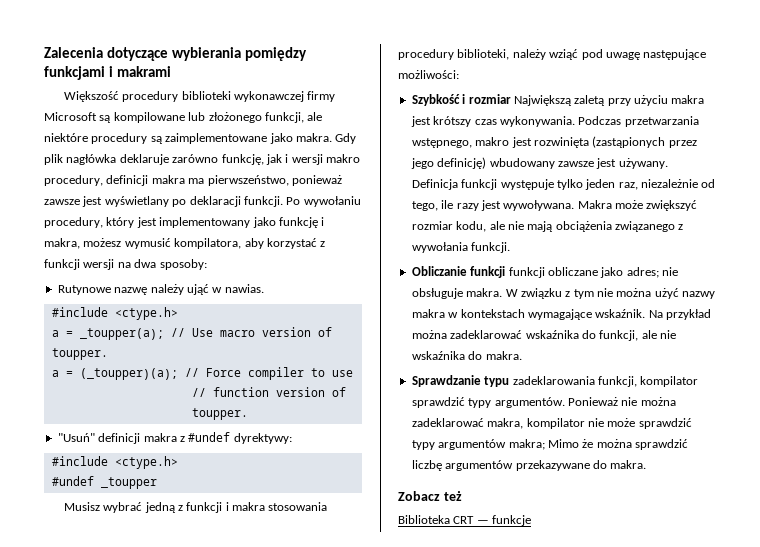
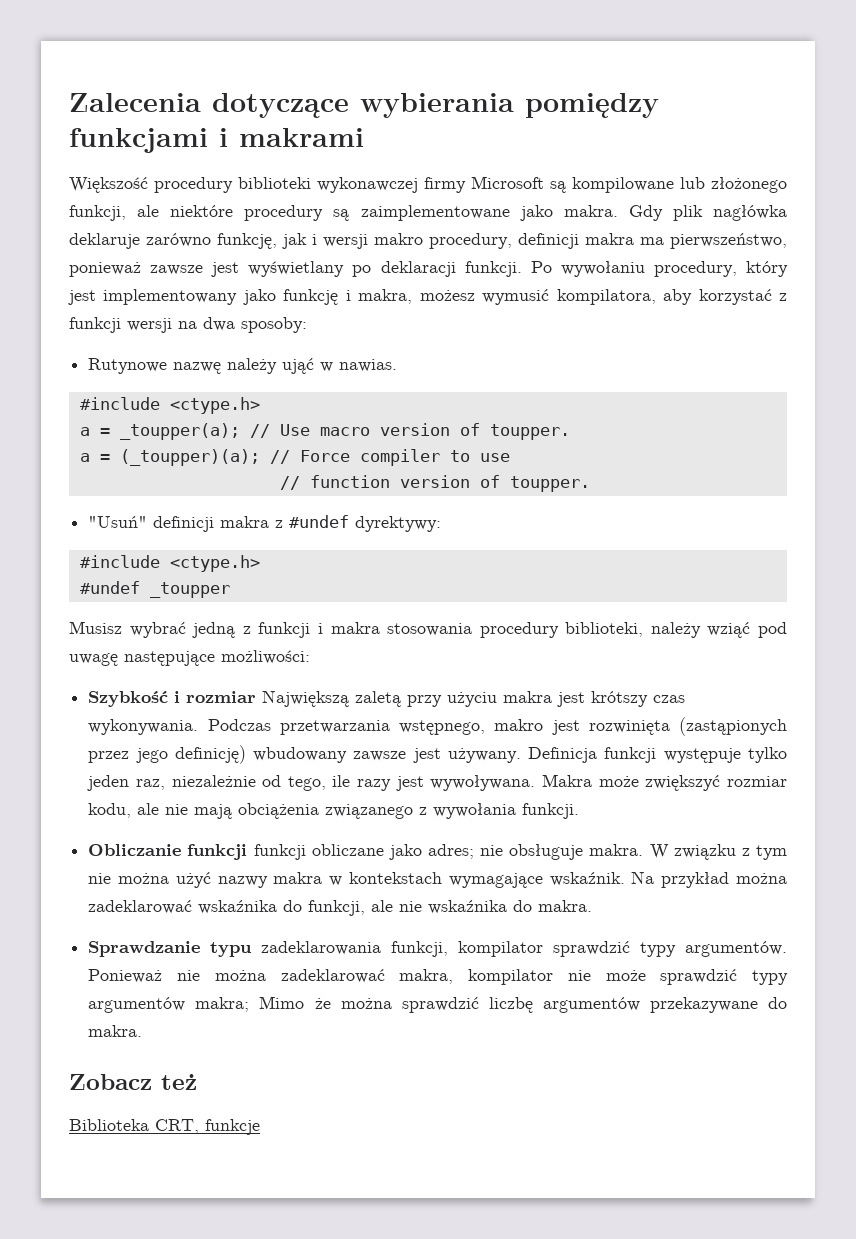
[453,516,489,524] CRT — -> [155,1119,199,1134] CRT,

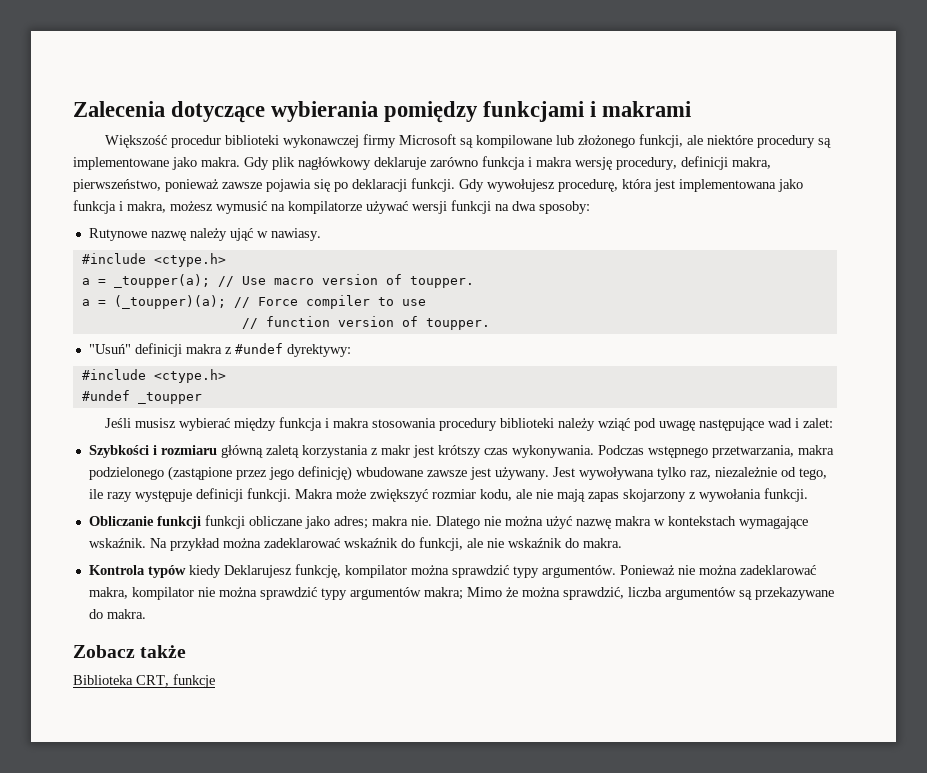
[154,177,233,193] procedury -> [170,135,221,148] procedur
[360,205,510,221] zaimplementowane -> [73,157,169,170] implementowane
[713,205,788,221] nagłówka -> [298,157,371,170] nagłówkowy
[217,233,664,249] funkcję, jak i wersji makro procedury, definicji makra ma -> [482,156,771,170] funkcja i makra wersję procedury, definicji makra,
[211,261,345,277] jest wyświetlany -> [266,179,330,192] pojawia się
[530,261,789,277] [68,289,787,305] [69,317,172,333] Po wywołaniu procedury, który jest implementowany jako funkcję i makra, możesz wymusić kompilatora, aby korzystać z funkcji wersji -> [459,179,803,192] [73,200,491,214] Gdy wywołujesz procedurę, która jest implementowana jako funkcja i makra, możesz wymusić na kompilatorze używać wersji funkcji
[339,359,398,372] nawias. -> [270,228,321,241] nawiasy.
[69,621,311,638] Musisz wybrać jedną z funkcji -> [104,417,322,431] Jeśli musisz wybierać między funkcja
[565,622,644,637] biblioteki, -> [499,418,554,428] biblioteki
[221,650,310,664] [88,690,553,707] możliwości: // Szybkość i rozmiar Największą zaletą przy użyciu makra -> [767,418,833,428] [88,445,410,458] wad i zalet: // Szybkości i rozmiaru główną zaletą korzystania z makr
[279,717,787,736] przetwarzania wstępnego, makro jest rozwinięta (zastąpionych -> [647,445,834,458] [88,466,232,481] wstępnego przetwarzania, makra podzielonego (zastąpione
[253,747,348,763] wbudowany -> [355,467,423,477] wbudowane
[528,747,787,763] [87,775,130,791] Definicja funkcji występuje tylko jeden -> [552,467,686,480] Jest wywoływana tylko
[395,775,536,791] jest wywoływana. -> [134,488,291,502] występuje definicji funkcji.
[238,803,414,819] obciążenia związanego -> [587,489,686,502] zapas skojarzony
[480,844,788,860] nie obsługuje makra. W związku z tym -> [371,516,480,529] makra nie. Dlatego
[217,876,268,888] nazwy -> [575,519,611,529] nazwę
[198,900,278,914] wskaźnika -> [343,538,398,548] wskaźnik
[428,900,593,914] [88,941,544,957] wskaźnika do makra. // Sprawdzanie typu zadeklarowania funkcji, kompilator -> [507,538,622,548] [88,564,449,578] wskaźnik do makra. // Kontrola typów kiedy Deklarujesz funkcję, kompilator można
[605,970,646,981] może -> [218,587,257,597] można
[401,997,640,1013] sprawdzić liczbę argumentów -> [562,587,752,600] sprawdzić, liczba argumentów są
[161,1074,197,1090] też -> [140,645,187,658] także

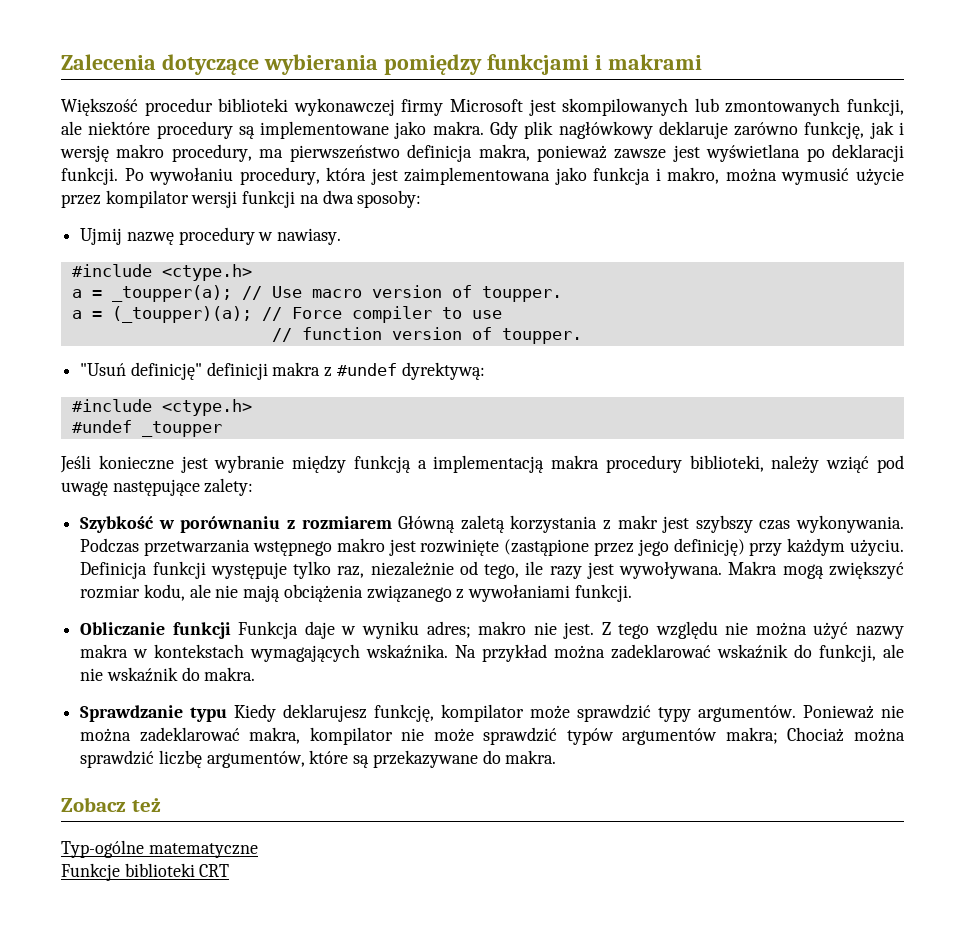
[459,135,635,148] są kompilowane lub złożonego -> [528,98,841,116] jest skompilowanych lub zmontowanych
[482,156,771,170] [73,178,618,192] funkcja i makra wersję procedury, definicji makra, pierwszeństwo, ponieważ zawsze pojawia się po deklaracji funkcji. Gdy wywołujesz procedurę, -> [804,121,905,139] [60,144,904,162] [61,167,320,185] funkcję, jak i wersję makro procedury, ma pierwszeństwo definicja makra, ponieważ zawsze jest wyświetlana po deklaracji funkcji. Po wywołaniu procedury,
[679,179,776,192] implementowana -> [404,167,551,185] zaimplementowana
[127,201,408,214] makra, możesz wymusić na kompilatorze używać -> [667,167,905,185] [61,190,189,208] makro, można wymusić użycie przez kompilator
[88,228,253,241] Rutynowe nazwę należy ująć -> [80,227,255,245] Ujmij nazwę procedury
[88,344,131,354] "Usuń" -> [80,362,202,380] "Usuń definicję"
[286,344,351,357] dyrektywy: -> [401,362,485,380] dyrektywą:
[134,417,554,431] musisz wybierać między funkcja i makra stosowania procedury biblioteki -> [98,455,764,473] konieczne jest wybranie między funkcją a implementacją makra procedury biblioteki,
[767,418,833,428] [88,445,263,458] wad i zalet: // Szybkości i rozmiaru główną -> [204,478,254,496] [80,515,456,533] zalety: // Szybkość w porównaniu z rozmiarem Główną
[437,445,481,458] krótszy -> [695,515,753,533] szybszy
[647,445,834,458] [88,466,654,481] wstępnego przetwarzania, makra podzielonego (zastąpione przez jego definicję) wbudowane zawsze jest używany. Jest wywoływana -> [144,538,904,556] [80,561,287,579] przetwarzania wstępnego makro jest rozwinięte (zastąpione przez jego definicję) przy każdym użyciu. Definicja funkcji występuje
[134,488,366,502] występuje definicji funkcji. Makra może -> [586,561,824,579] jest wywoływana. Makra mogą
[587,489,761,502] zapas skojarzony z wywołania -> [283,584,571,602] obciążenia związanego z wywołaniami
[204,515,480,529] funkcji obliczane jako adres; makra nie. Dlatego -> [238,621,718,639] Funkcja daje w wyniku adres; makro nie jest. Z tego względu
[575,519,611,529] nazwę -> [856,626,904,639] nazwy
[738,516,808,529] [88,538,146,548] wymagające wskaźnik. -> [250,644,449,662] wymagających wskaźnika.
[88,565,292,578] Kontrola typów kiedy Deklarujesz -> [80,704,368,722] Sprawdzanie typu Kiedy deklarujesz
[410,565,449,575] można -> [530,705,571,719] może
[218,587,736,600] można sprawdzić typy argumentów makra; Mimo że można sprawdzić, liczba argumentów -> [433,727,905,745] [80,750,349,768] może sprawdzić typów argumentów makra; Chociaż można sprawdzić liczbę argumentów, które
[140,645,187,658] [73,674,215,688] także // Biblioteka CRT, funkcje -> [131,798,161,812] [61,840,258,858] [61,863,230,881] też // Typ-ogólne matematyczne // Funkcje biblioteki CRT

